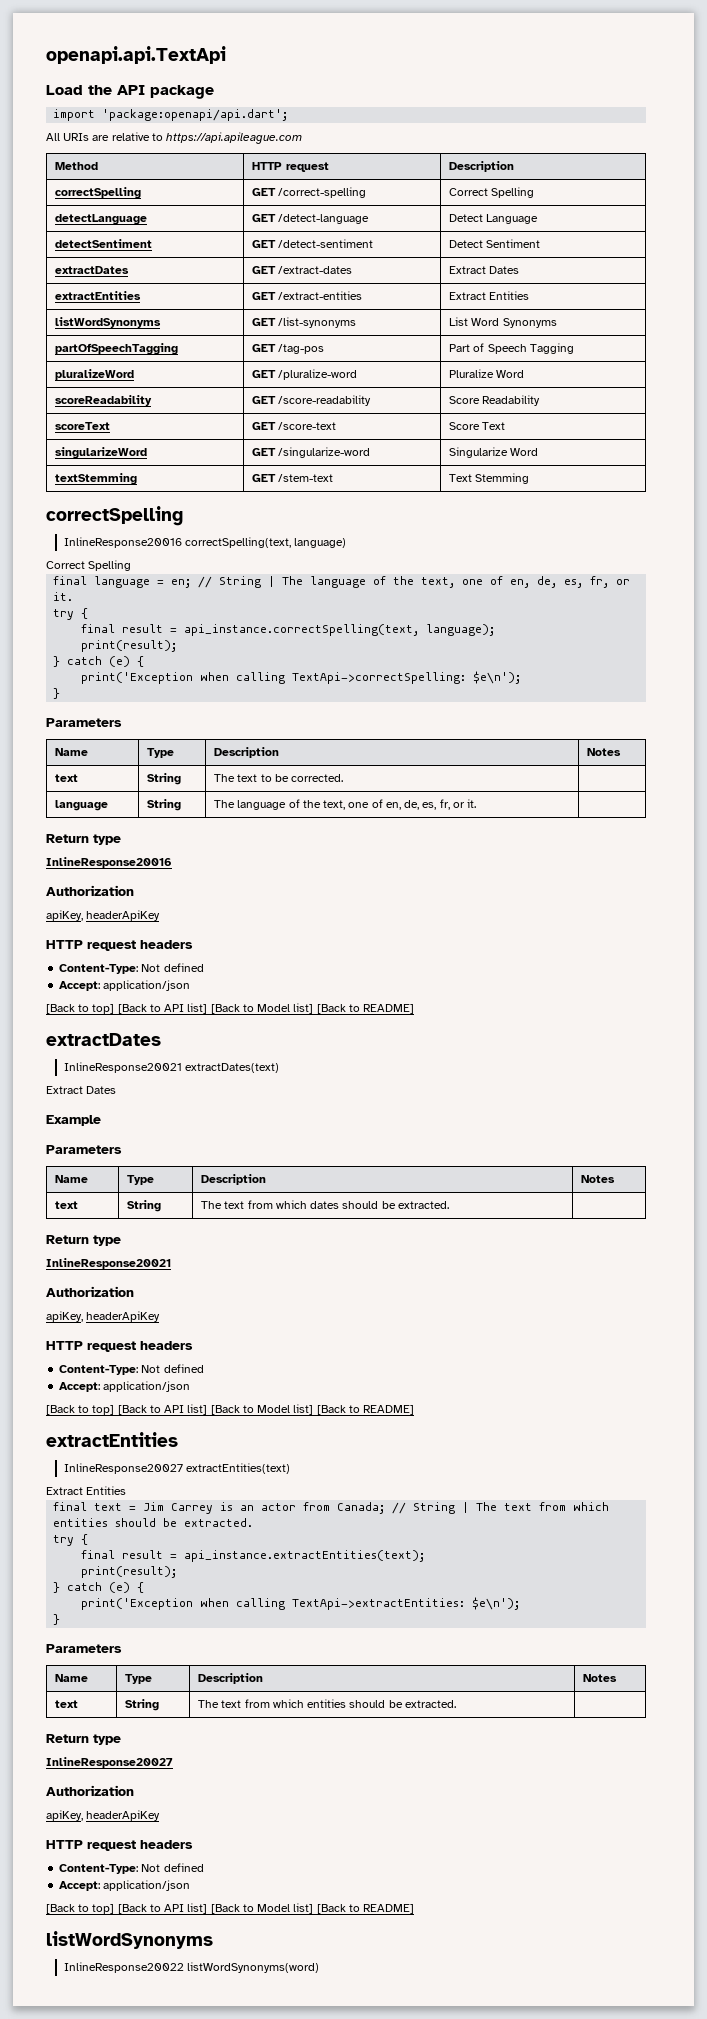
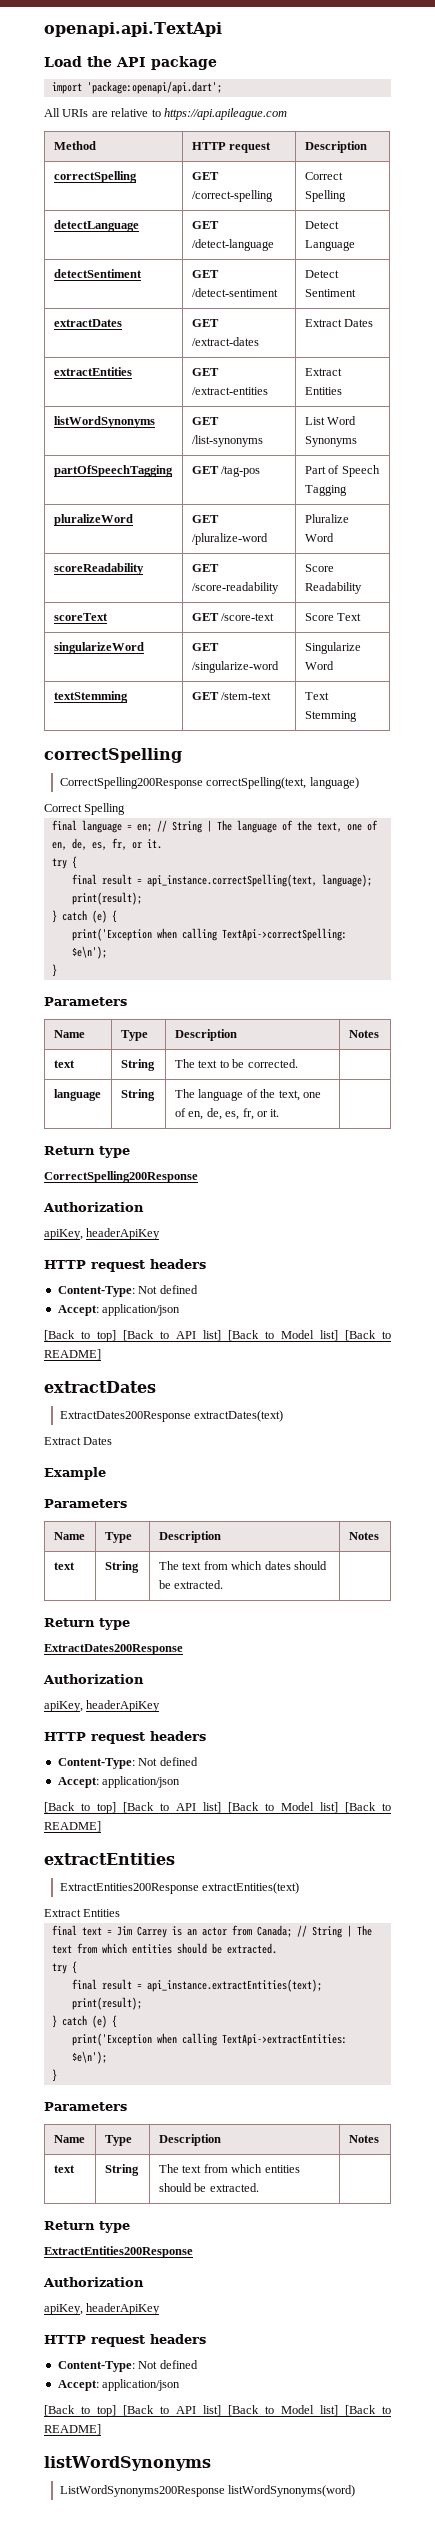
[63,537,182,548] InlineResponse20016 -> [59,777,203,789] CorrectSpelling200Response
[46,857,172,868] InlineResponse20016 -> [44,1171,198,1183] CorrectSpelling200Response
[63,1062,182,1073] InlineResponse20021 -> [59,1411,191,1422] ExtractDates200Response
[46,1258,171,1269] InlineResponse20021 -> [44,1644,183,1655] ExtractDates200Response
[63,1463,183,1474] InlineResponse20027 -> [59,1883,199,1894] ExtractEntities200Response
[46,1757,173,1768] InlineResponse20027 -> [44,2246,193,2258] ExtractEntities200Response
[63,1962,184,1973] InlineResponse20022 -> [59,2485,225,2497] ListWordSynonyms200Response

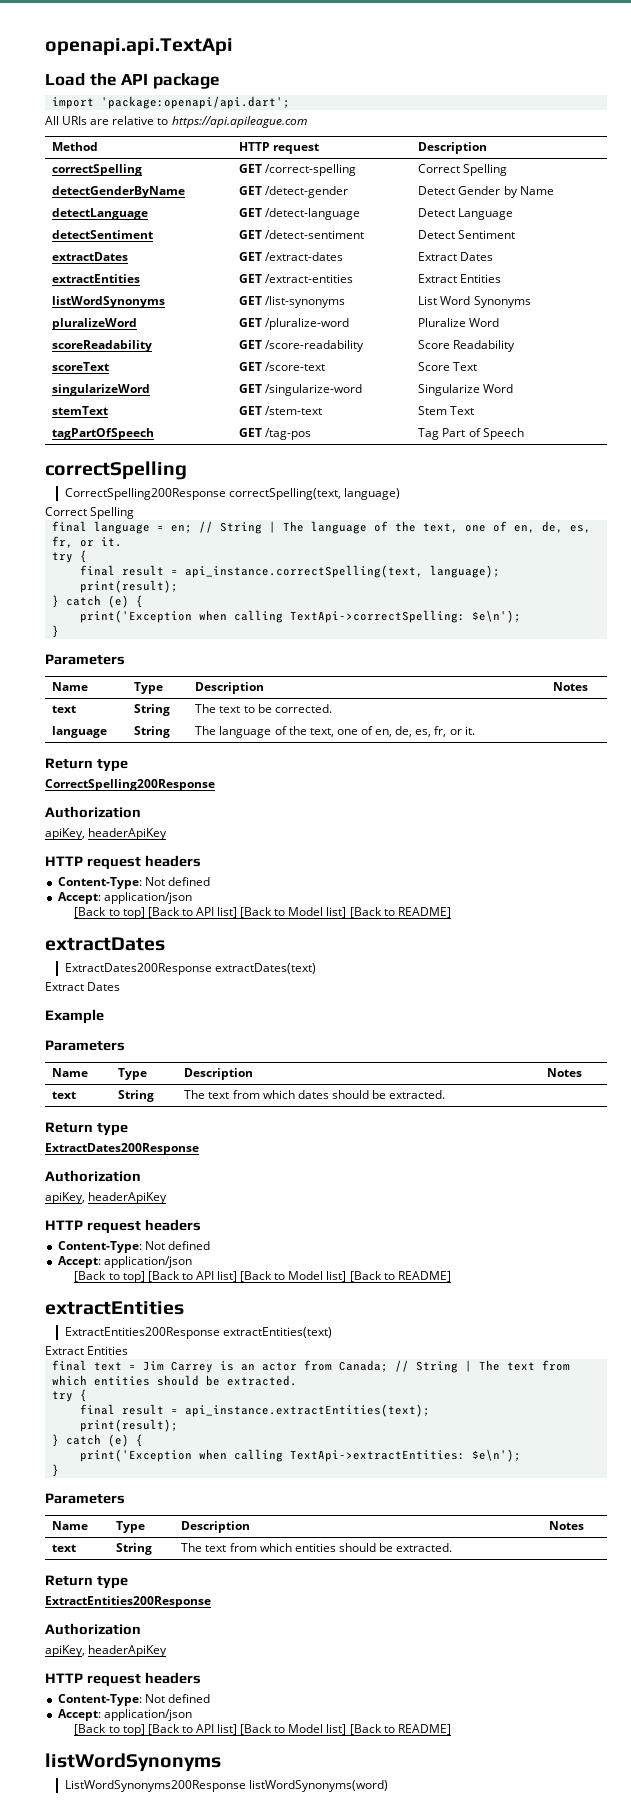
(346, 196) none -> [52,186,186,198] [239,186,349,198] [418,186,554,198] // detectGenderByName | GET /detect-gender | Detect Gender by Name
[53,465,173,477] [191,466,261,477] [304,465,380,477] [304,485,347,496] // partOfSpeechTagging | GET /tag-pos | Part of Speech Tagging -> (531, 302) none
[53,691,128,703] textStemming -> [52,406,109,415] stemText
[304,692,329,700] [304,711,357,722] Text Stemming -> [418,406,475,415] [52,428,155,440] [239,428,312,440] [418,428,524,440] Stem Text // tagPartOfSpeech | GET /tag-pos | Tag Part of Speech

